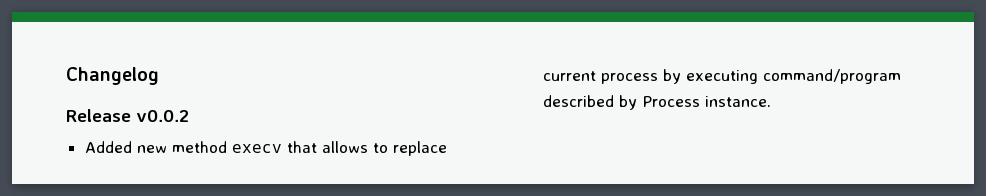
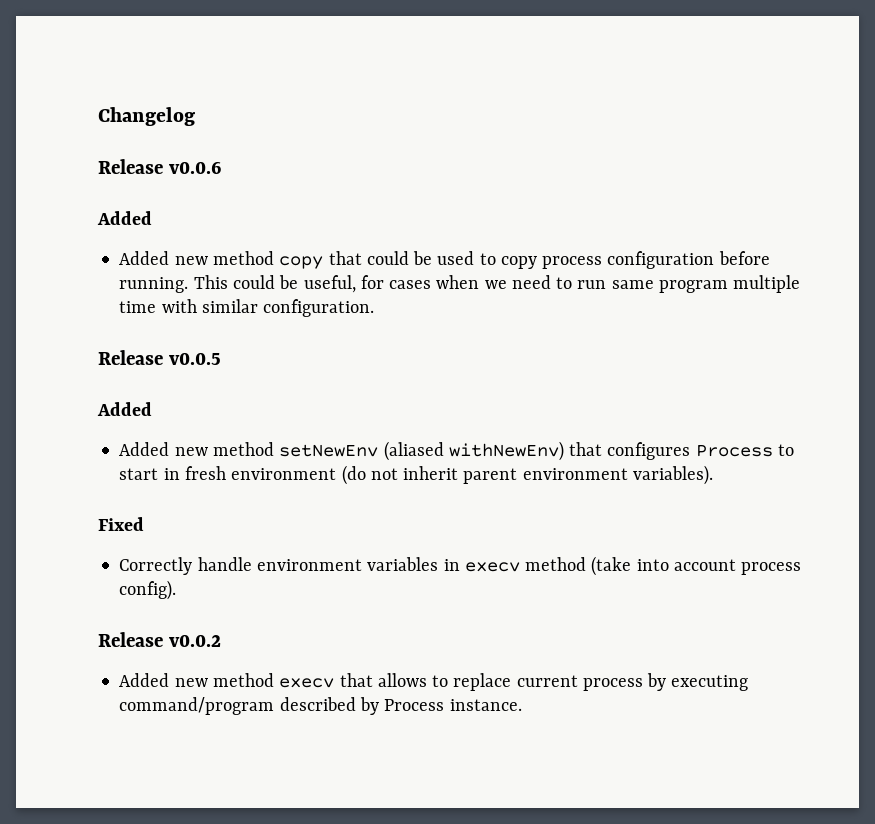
(159, 76) none -> [98,159,221,174] [97,211,152,225] [119,251,770,269] [119,275,801,293] [119,299,375,317] [98,350,221,365] [97,402,152,416] [119,441,794,461] [119,465,713,485] [98,517,144,531] [119,556,802,576] [119,580,177,600] // Release v0.0.6 // Added // Added new method copy that could be used to copy process configuration before running. This could be useful, for cases when we need to run same program multiple time with similar configuration. // Release v0.0.5 // Added // Added new method setNewEnv (aliased withNewEnv) that configures Process to start in fresh environment (do not inherit parent environment variables). // Fixed // Correctly handle environment variables in execv method (take into account process config).

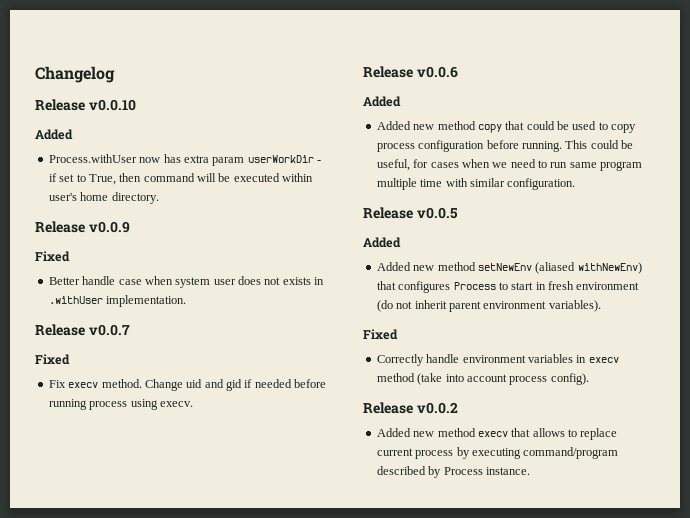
(195, 116) none -> [35,99,136,111] [35,129,73,140] [48,154,321,166] [48,173,314,185] [48,192,159,204] [35,221,130,233] [35,251,70,262] [48,276,325,288] [48,295,187,307] [35,324,130,336] [35,354,70,365] [48,379,327,391] [48,399,193,410] // Release v0.0.10 // Added // Process.withUser now has extra param userWorkDir - if set to True, then command will be executed within user's home directory. // Release v0.0.9 // Fixed // Better handle case when system user does not exists in .withUser implementation. // Release v0.0.7 // Fixed // Fix execv method. Change uid and gid if needed before running process using execv.

